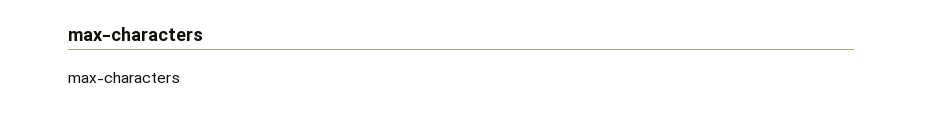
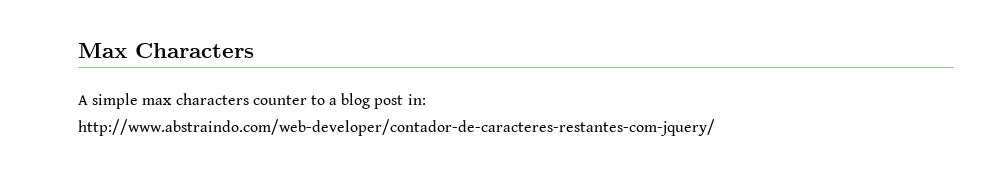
[68,27,203,41] [68,72,180,83] max-characters // max-characters -> [78,43,254,58] [78,93,426,109] [78,119,715,136] Max Characters // A simple max characters counter to a blog post in: http://www.abstraindo.com/web-developer/contador-de-caracteres-restantes-com-jquery/

